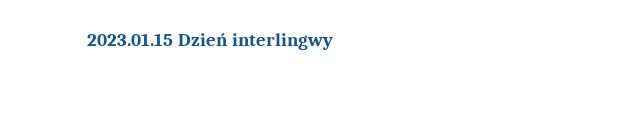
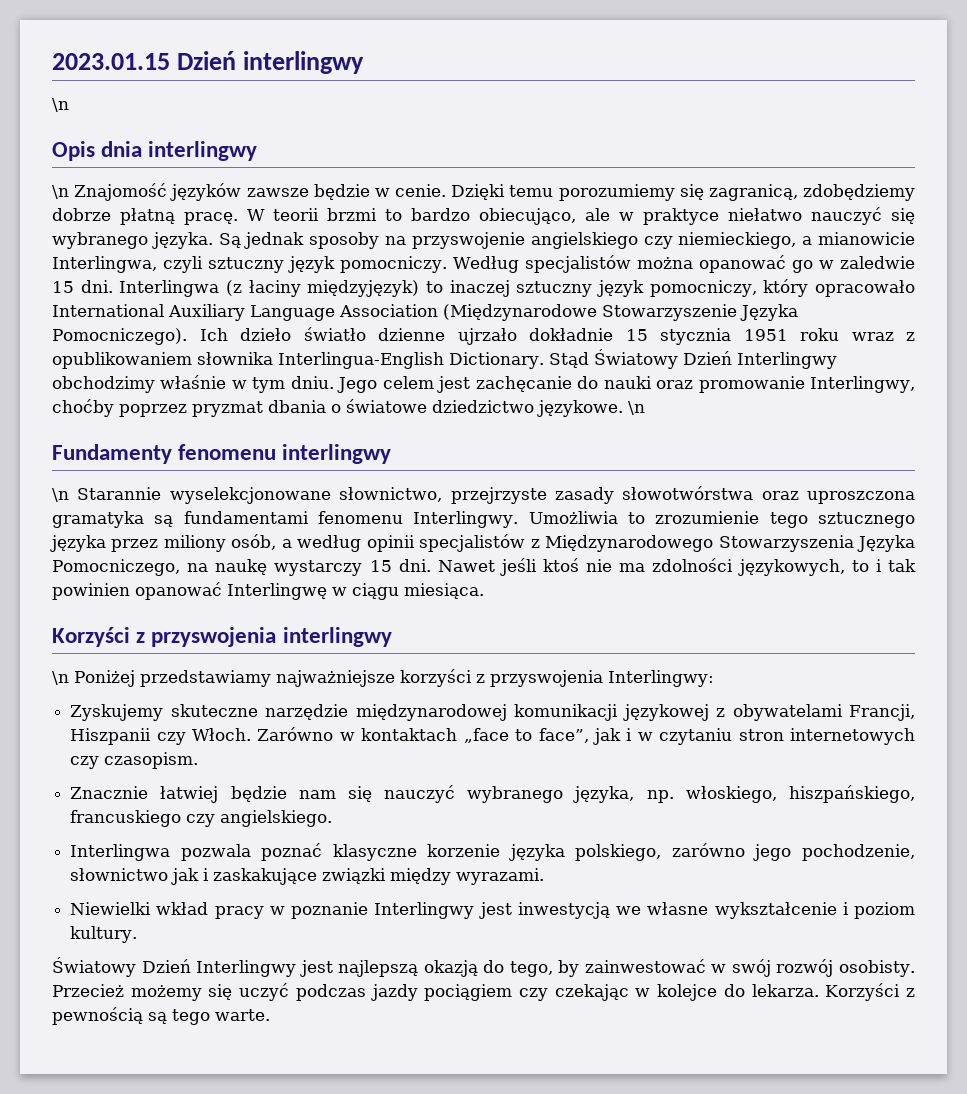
(333, 41) none -> [52,98,69,112] [52,141,258,161] [52,183,915,201] [52,207,915,225] [52,232,916,249] [52,255,915,273] [52,279,915,297] [52,304,798,321] [52,327,915,345] [52,349,837,369] [52,375,916,393] [52,399,645,417] [52,444,392,464] [52,486,915,504] [52,511,915,528] [50,534,915,552] [52,558,916,576] [52,582,484,600] [52,627,392,647] [52,669,714,687] [70,704,916,721] [70,727,916,745] [70,752,199,769] [70,785,915,803] [70,810,333,827] [70,843,915,861] [70,868,545,885] [70,902,915,919] [70,926,138,943] [52,957,916,977] [52,983,915,1001] [52,1007,270,1025] // \n // Opis dnia interlingwy // \n Znajomość języków zawsze będzie w cenie. Dzięki temu porozumiemy się zagranicą, zdobędziemy dobrze płatną pracę. W teorii brzmi to bardzo obiecująco, ale w praktyce niełatwo nauczyć się wybranego języka. Są jednak sposoby na przyswojenie angielskiego czy niemieckiego, a mianowicie Interlingwa, czyli sztuczny język pomocniczy. Według specjalistów można opanować go w zaledwie 15 dni. Interlingwa (z łaciny międzyjęzyk) to inaczej sztuczny język pomocniczy, który opracowało International Auxiliary Language Association (Międzynarodowe Stowarzyszenie Języka Pomocniczego). Ich dzieło światło dzienne ujrzało dokładnie 15 stycznia 1951 roku wraz z opublikowaniem słownika Interlingua-English Dictionary. Stąd Światowy Dzień Interlingwy obchodzimy właśnie w tym dniu. Jego celem jest zachęcanie do nauki oraz promowanie Interlingwy, choćby poprzez pryzmat dbania o światowe dziedzictwo językowe. \n // Fundamenty fenomenu interlingwy // \n Starannie wyselekcjonowane słownictwo, przejrzyste zasady słowotwórstwa oraz uproszczona gramatyka są fundamentami fenomenu Interlingwy. Umożliwia to zrozumienie tego sztucznego języka przez miliony osób, a według opinii specjalistów z Międzynarodowego Stowarzyszenia Języka Pomocniczego, na naukę wystarczy 15 dni. Nawet jeśli ktoś nie ma zdolności językowych, to i tak powinien opanować Interlingwę w ciągu miesiąca. // Korzyści z przyswojenia interlingwy // \n Poniżej przedstawiamy najważniejsze korzyści z przyswojenia Interlingwy: // Zyskujemy skuteczne narzędzie międzynarodowej komunikacji językowej z obywatelami Francji, Hiszpanii czy Włoch. Zarówno w kontaktach „face to face”, jak i w czytaniu stron internetowych czy czasopism. // Znacznie łatwiej będzie nam się nauczyć wybranego języka, np. włoskiego, hiszpańskiego, francuskiego czy angielskiego. // Interlingwa pozwala poznać klasyczne korzenie języka polskiego, zarówno jego pochodzenie, słownictwo jak i zaskakujące związki między wyrazami. // Niewielki wkład pracy w poznanie Interlingwy jest inwestycją we własne wykształcenie i poziom kultury. // Światowy Dzień Interlingwy jest najlepszą okazją do tego, by zainwestować w swój rozwój osobisty. Przecież możemy się uczyć podczas jazdy pociągiem czy czekając w kolejce do lekarza. Korzyści z pewnością są tego warte.

